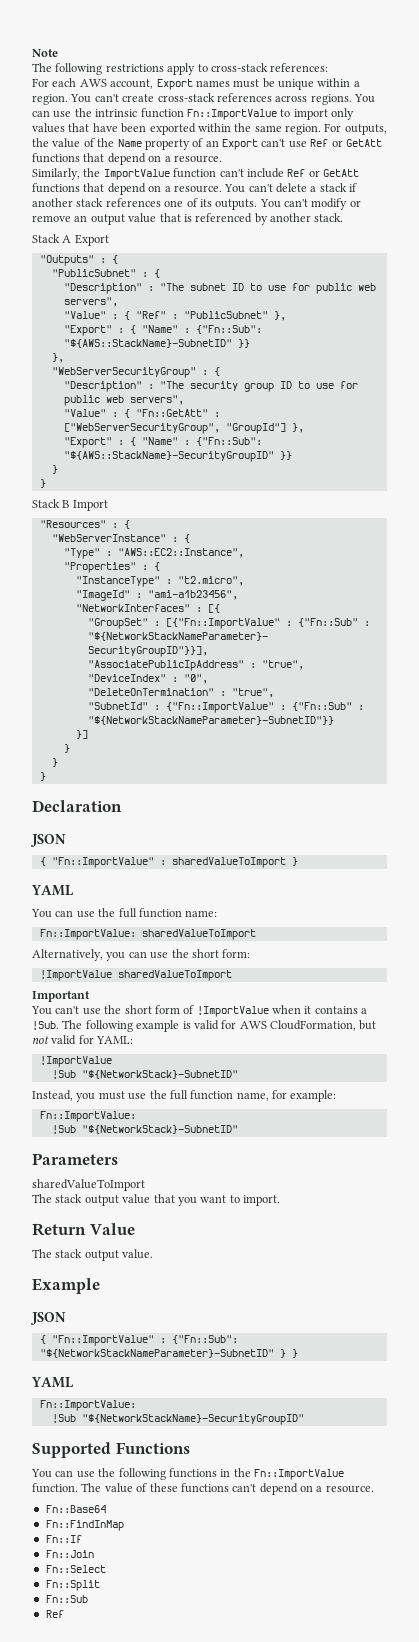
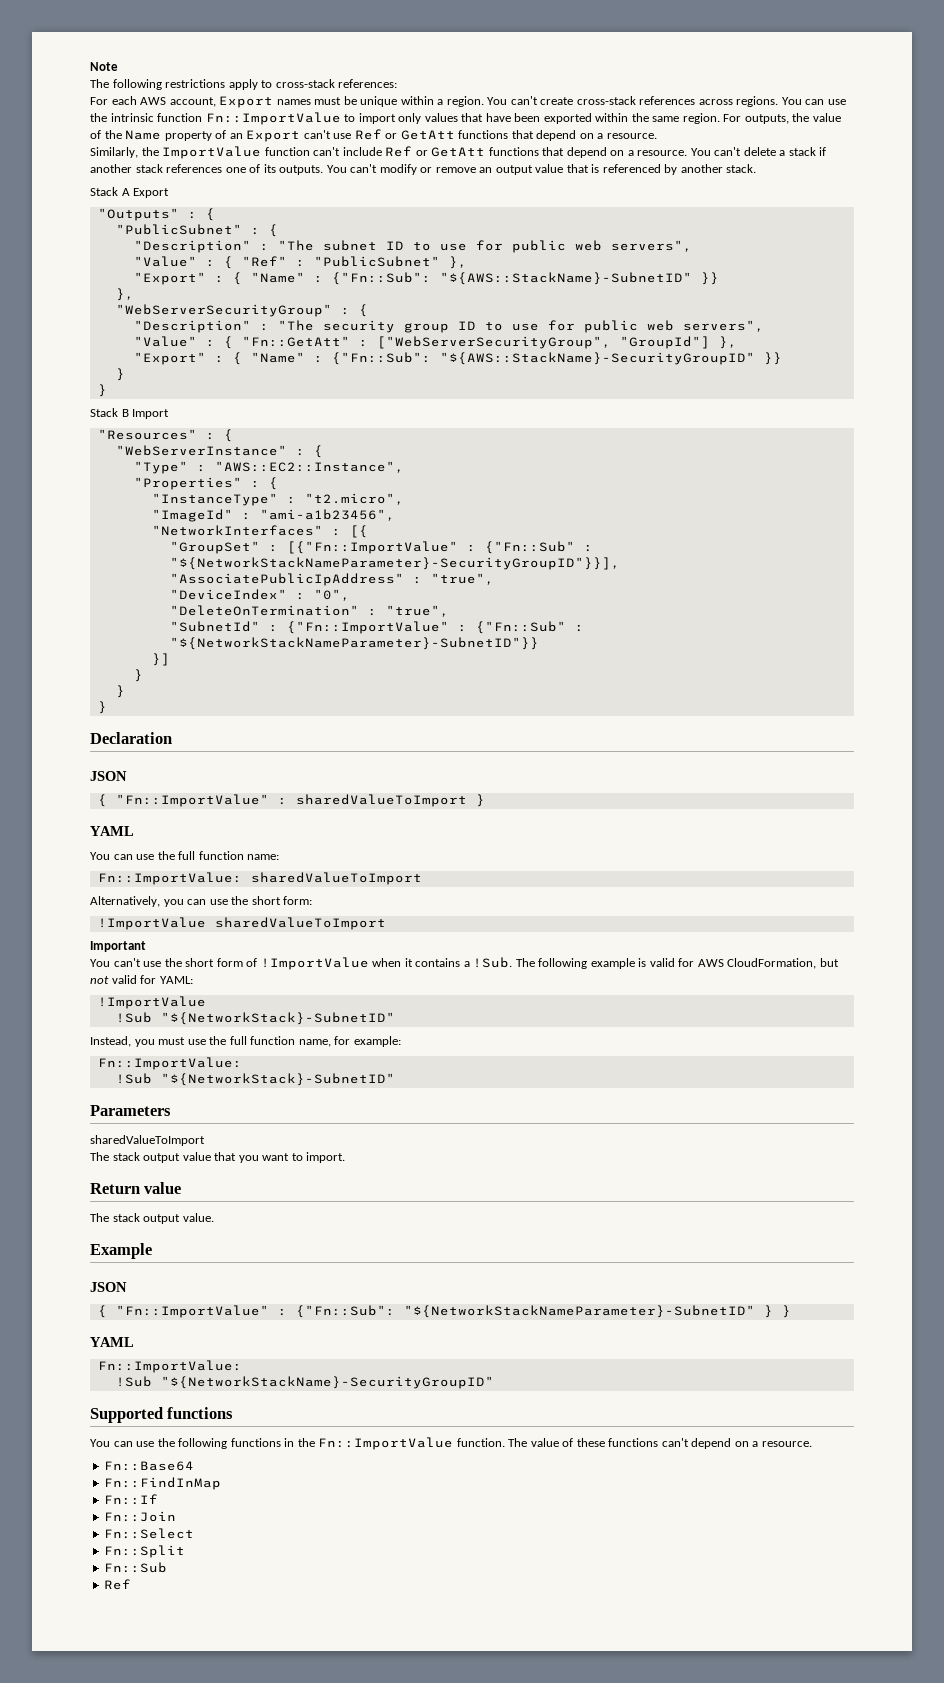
[89,1223,135,1235] Value -> [144,1182,182,1194] value
[115,1442,190,1454] Functions -> [167,1407,234,1419] functions

